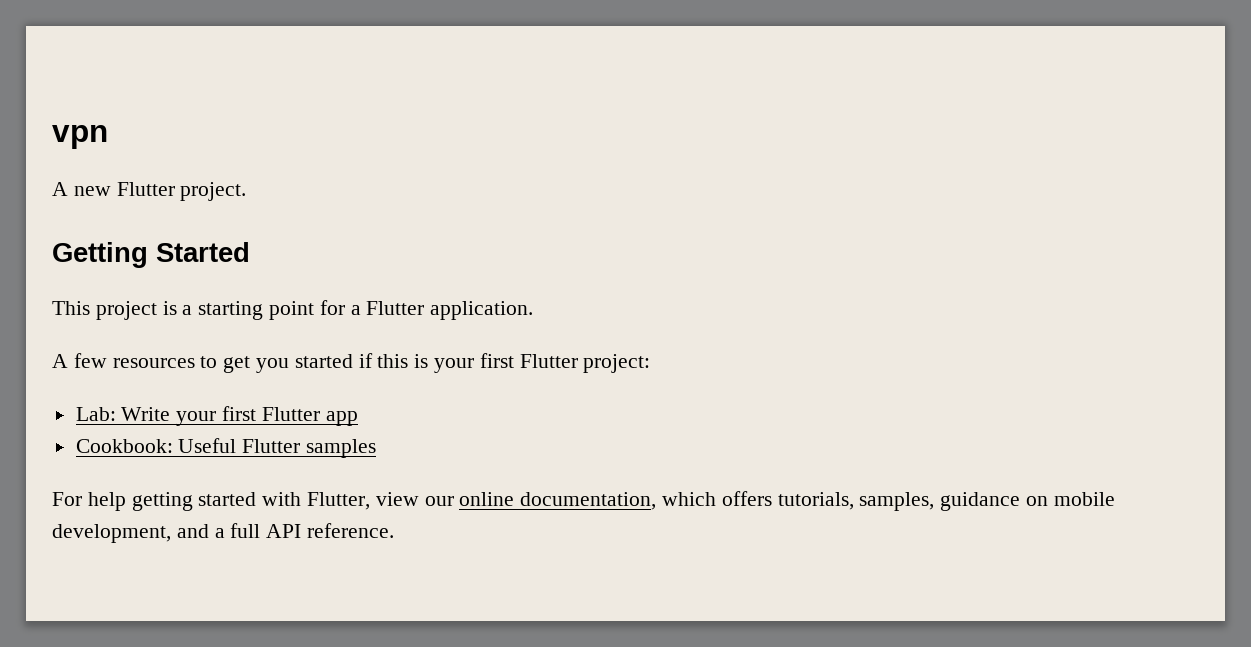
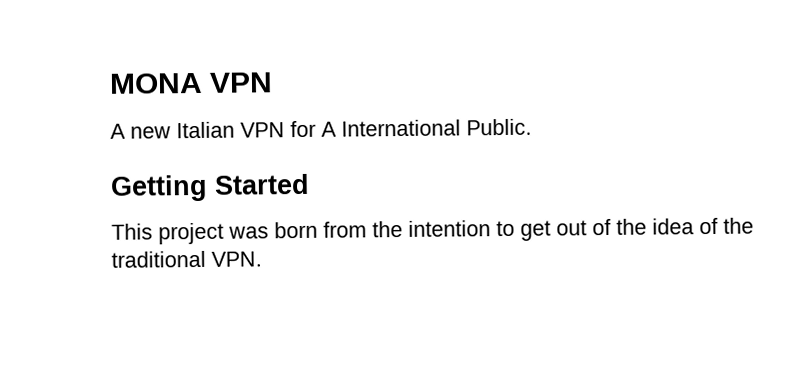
[52,125,108,149] vpn -> [109,72,274,94] MONA VPN
[116,182,247,201] [52,242,250,268] [52,300,534,320] [52,353,651,373] [75,406,358,426] [75,438,377,458] [52,491,1115,511] [52,523,395,543] Flutter project. // Getting Started // This project is a starting point for a Flutter application. // A few resources to get you started if this is your first Flutter project: // Lab: Write your first Flutter app // Cookbook: Useful Flutter samples // For help getting started with Flutter, view our online documentation, which offers tutorials, samples, guidance on mobile development, and a full API reference. -> [176,118,532,139] [110,173,310,202] [111,217,754,245] [111,250,262,268] Italian VPN for A International Public. // Getting Started // This project was born from the intention to get out of the idea of the traditional VPN.

